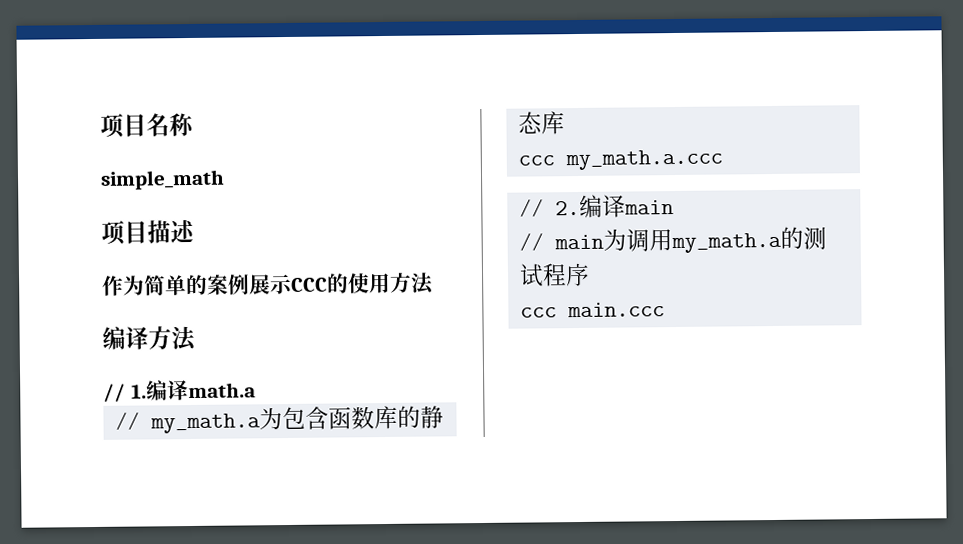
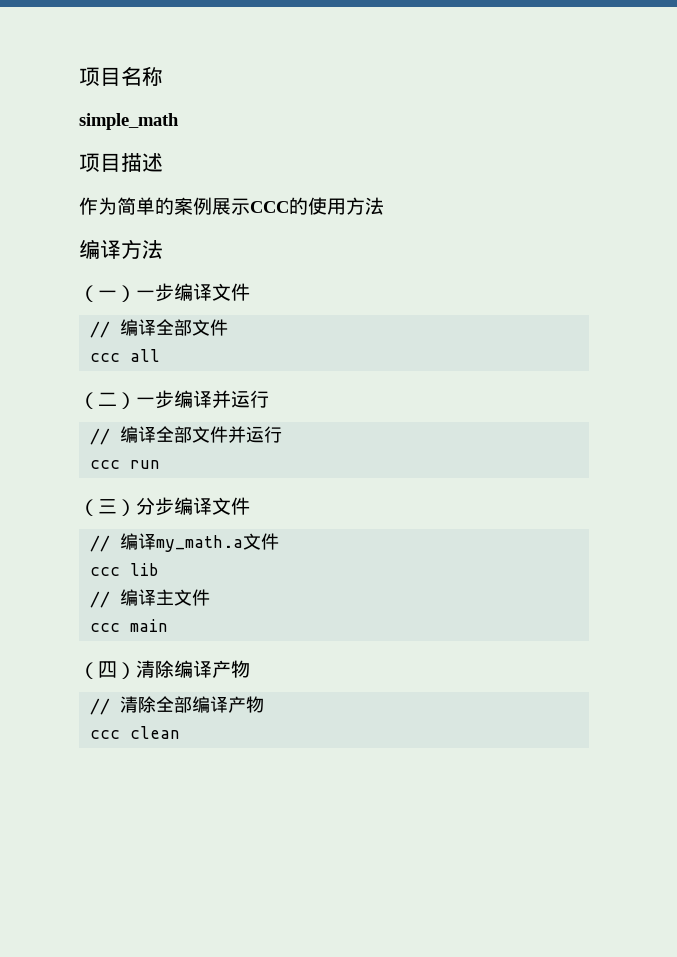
[103,380,256,402] [115,405,444,434] [518,111,565,135] [518,149,723,171] [519,194,674,218] [519,226,827,254] [519,262,590,287] [520,302,665,318] // 1.编译math.a // // my_math.a为包含函数库的静态库 // ccc my_math.a.ccc // // 2.编译main // // main为调用my_math.a的测试程序 // ccc main.ccc -> [79,283,250,302] [90,319,229,338] [90,349,161,362] [79,390,269,409] [90,426,283,445] [90,460,161,469] [79,497,250,516] [90,533,280,552] [90,563,160,576] [90,589,211,608] [90,619,169,632] [79,660,250,679] [90,696,265,715] [90,726,181,739] （一）一步编译文件 // // 编译全部文件 // ccc all // （二）一步编译并运行 // // 编译全部文件并运行 // ccc run // （三）分步编译文件 // // 编译my_math.a文件 // ccc lib // // 编译主文件 // ccc main // （四）清除编译产物 // // 清除全部编译产物 // ccc clean

